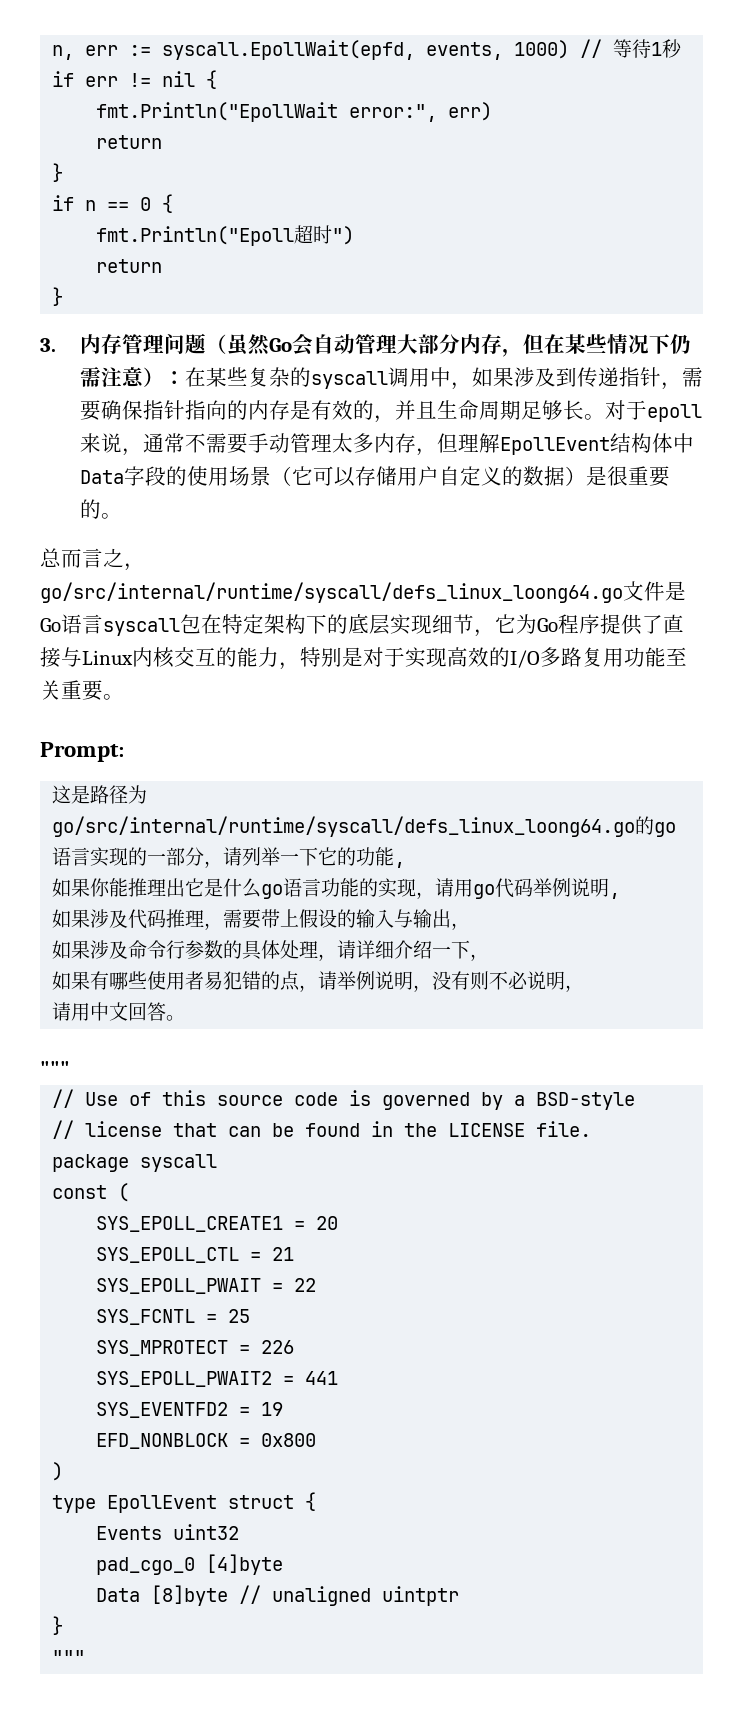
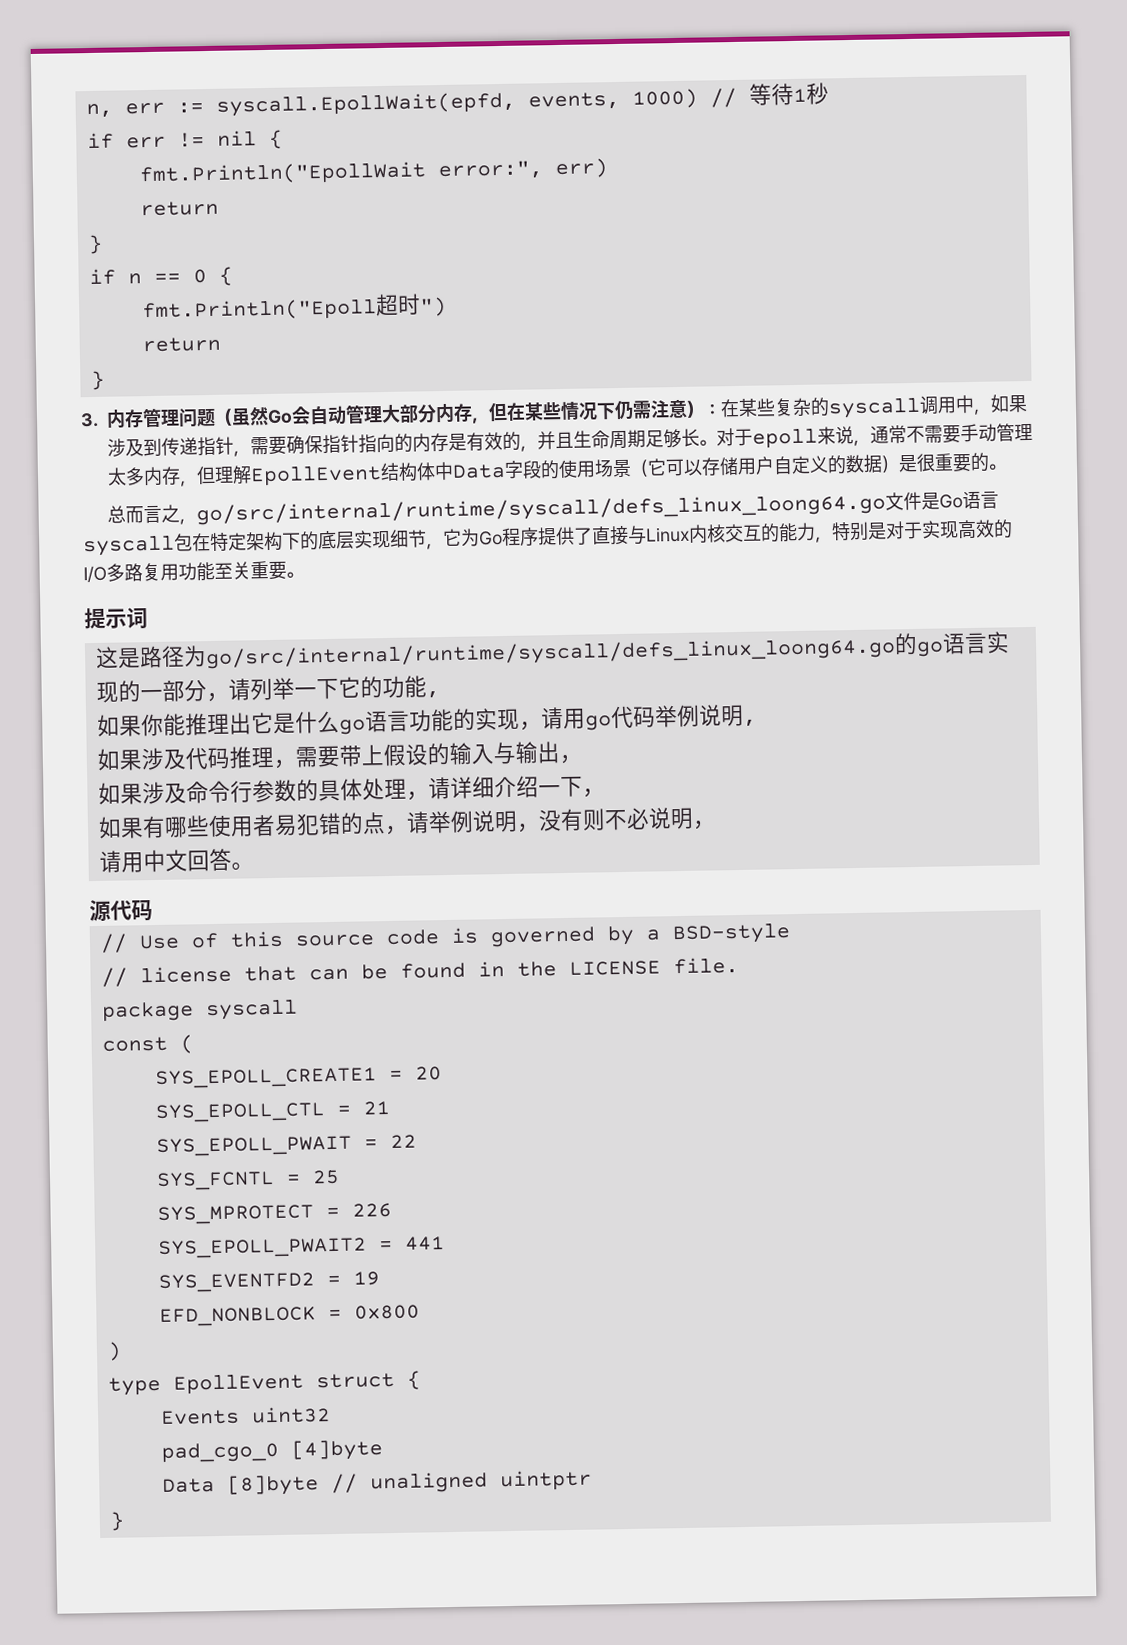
[40,742,124,762] Prompt: -> [84,607,148,630] 提示词
[40,1061,70,1077] """ -> [89,899,153,923] 源代码
[52,1650,86,1664] // """ -> (125, 1521) none

